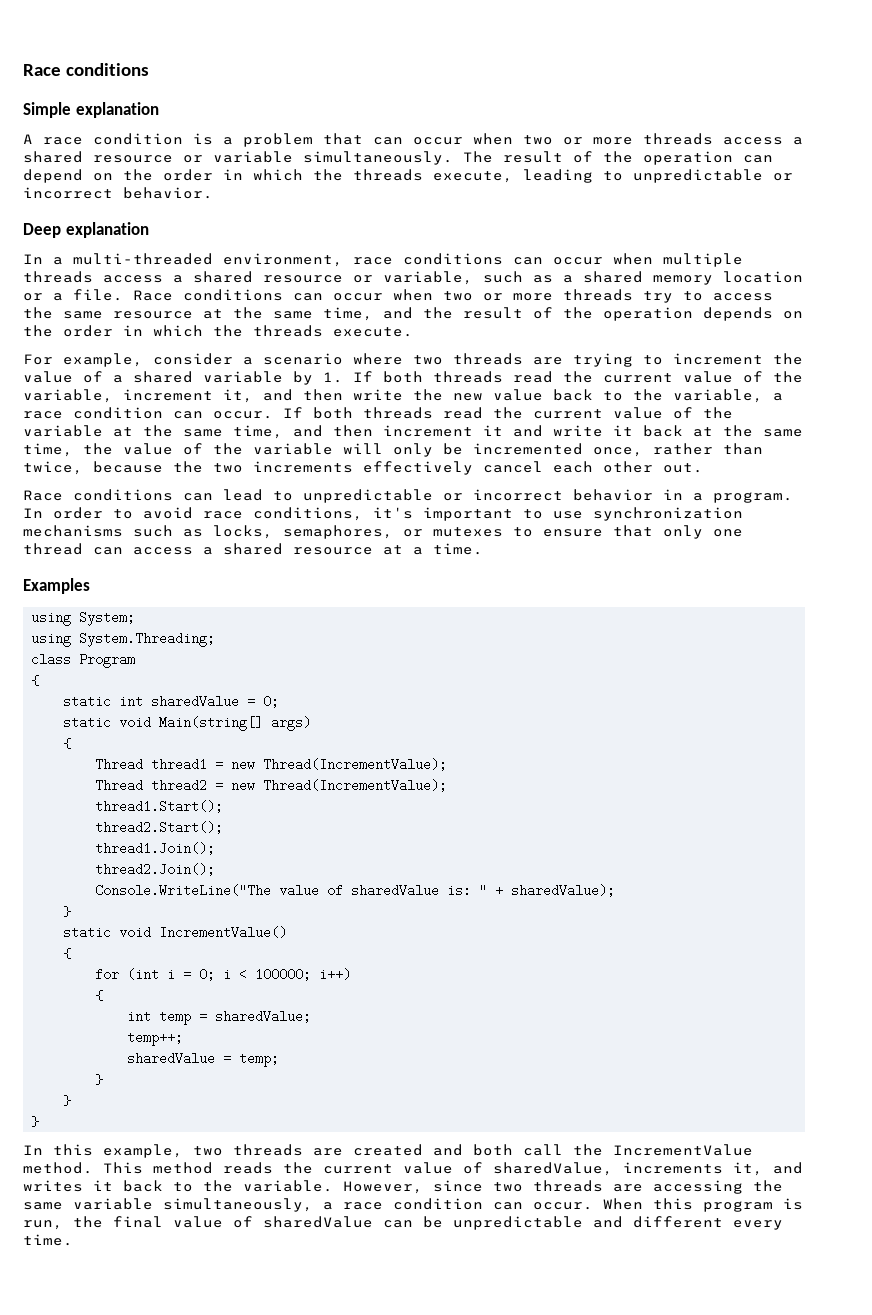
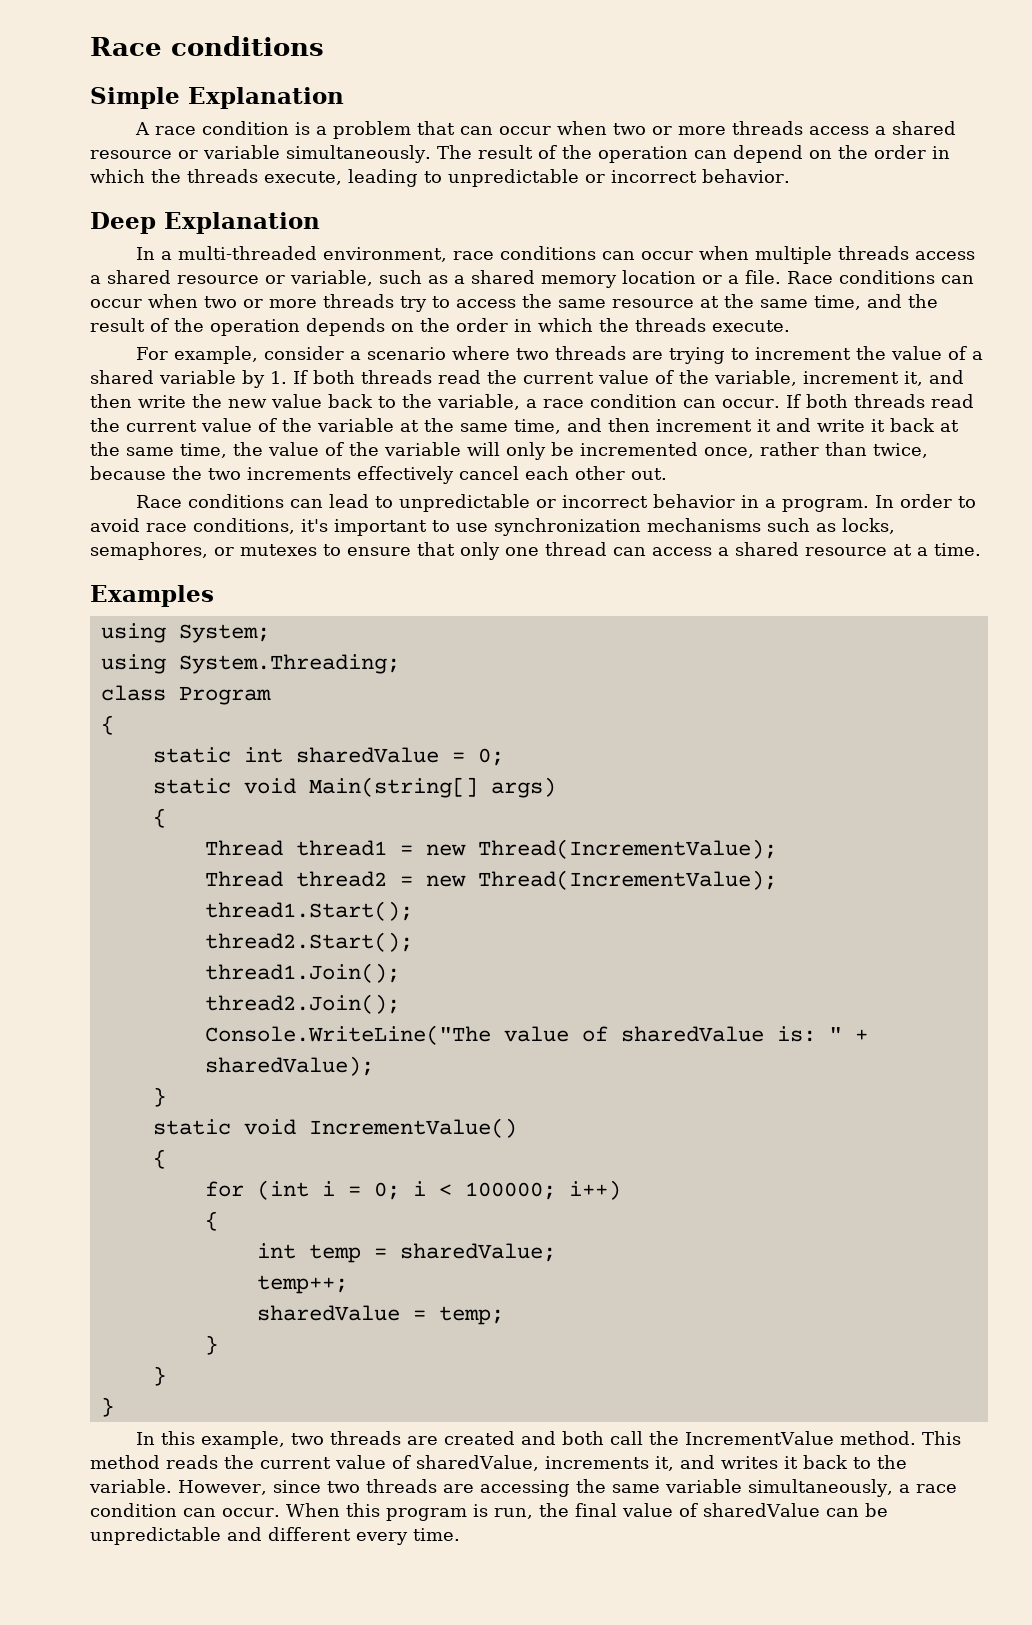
[75,102,159,118] explanation -> [188,87,344,109] Explanation
[65,222,149,238] explanation -> [164,212,320,234] Explanation

